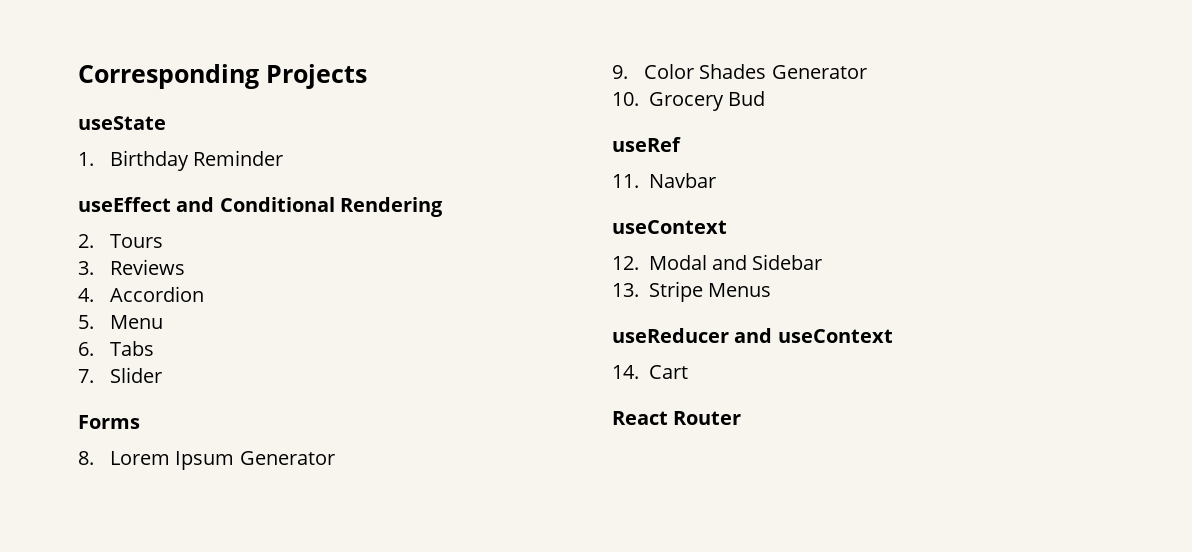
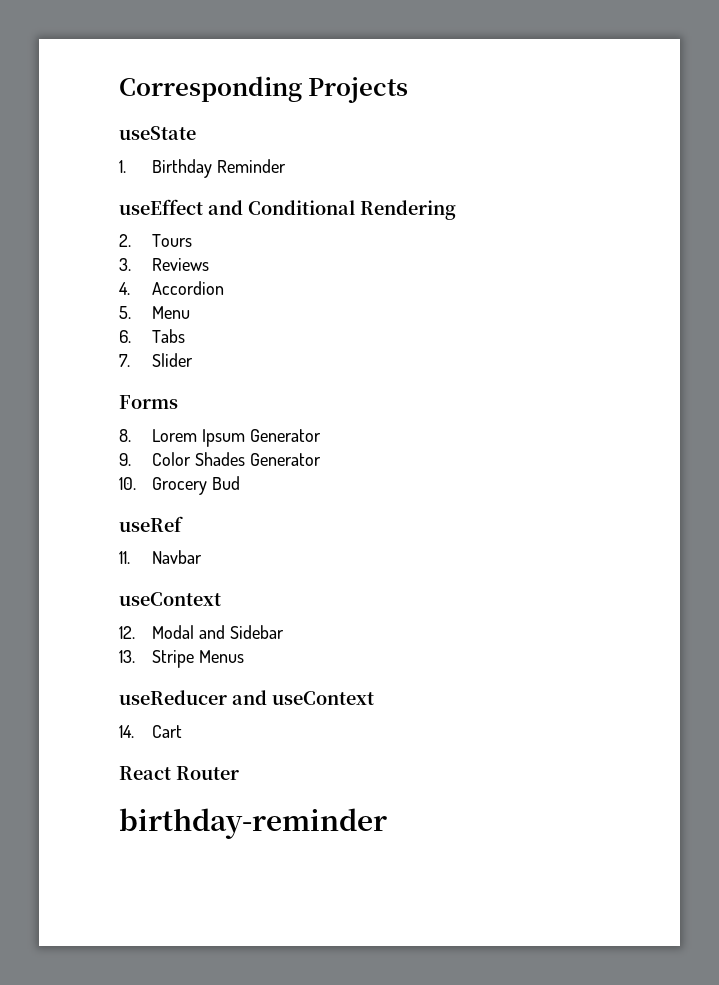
(742, 418) none -> [119,808,387,839] // birthday-reminder

